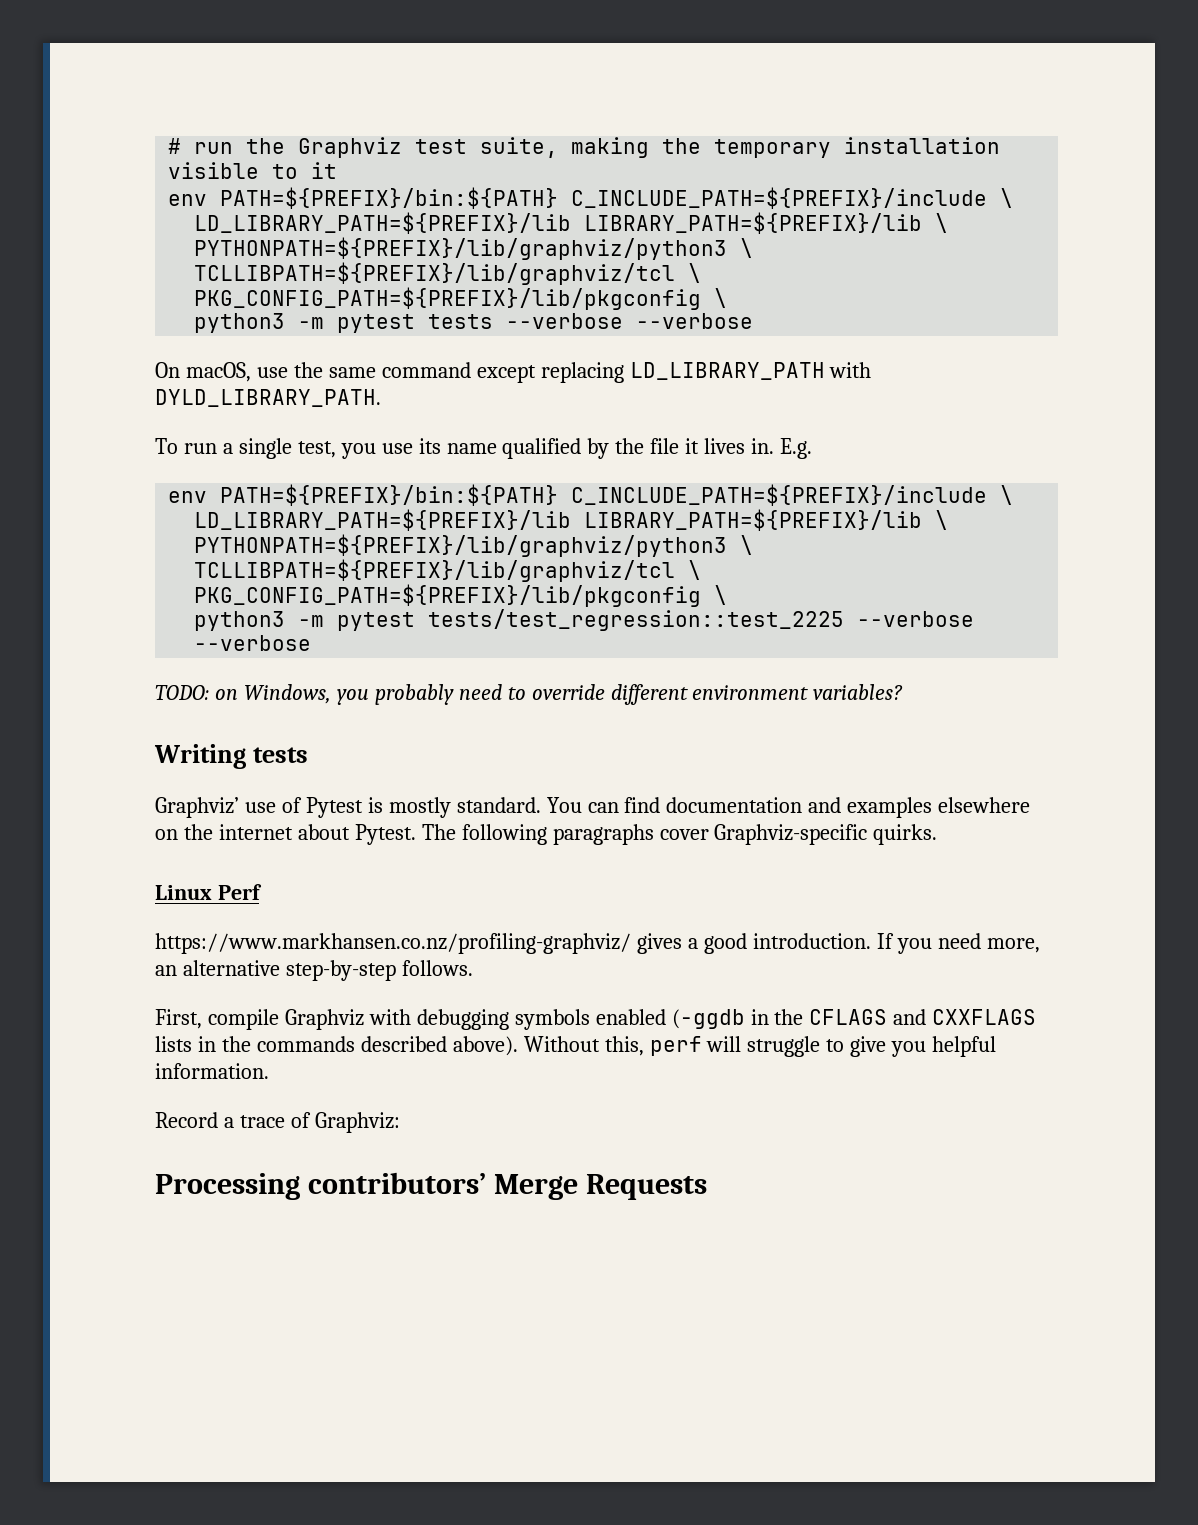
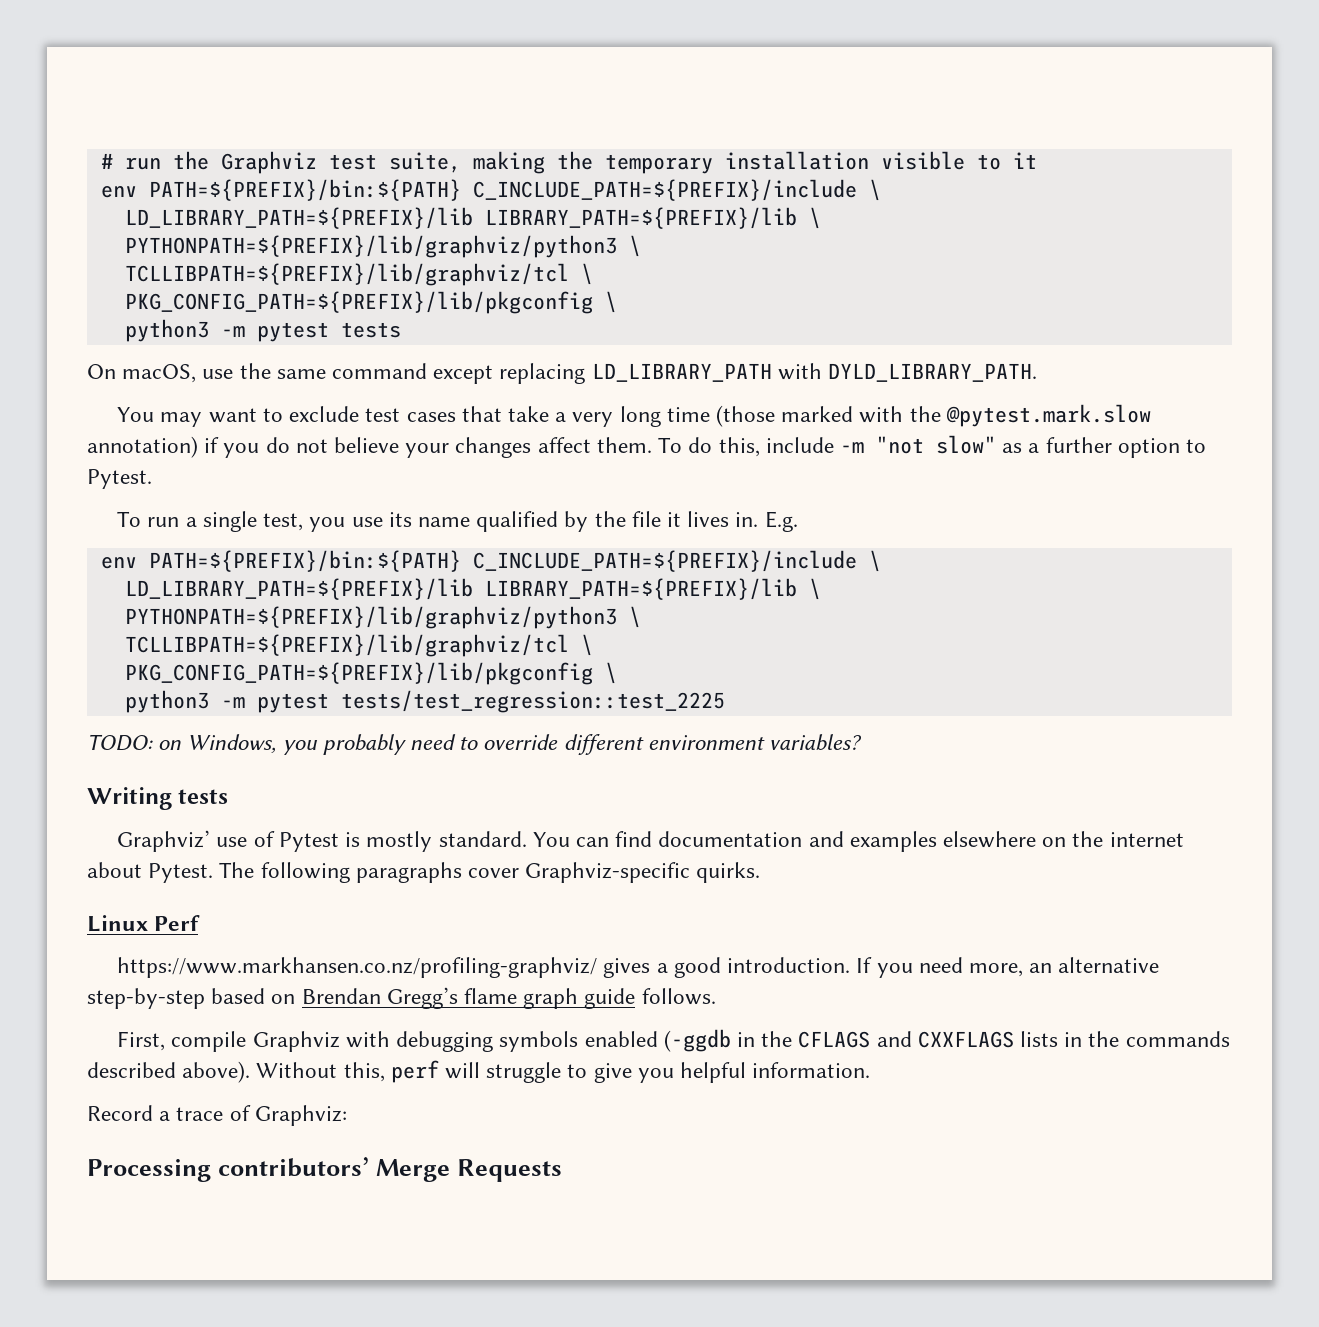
[506,313,754,329] --verbose --verbose -> (401, 330) none
(381, 398) none -> [117,404,1151,427] [87,435,1206,458] [87,469,152,489] // You may want to exclude test cases that take a very long time (those marked with the @pytest.mark.slow annotation) if you do not believe your changes affect them. To do this, include -m "not slow" as a further option to Pytest.
[857,611,975,627] [194,635,312,651] --verbose --verbose -> (725, 701) none
(396, 970) none -> [211,987,636,1009] based on Brendan Gregg’s flame graph guide

